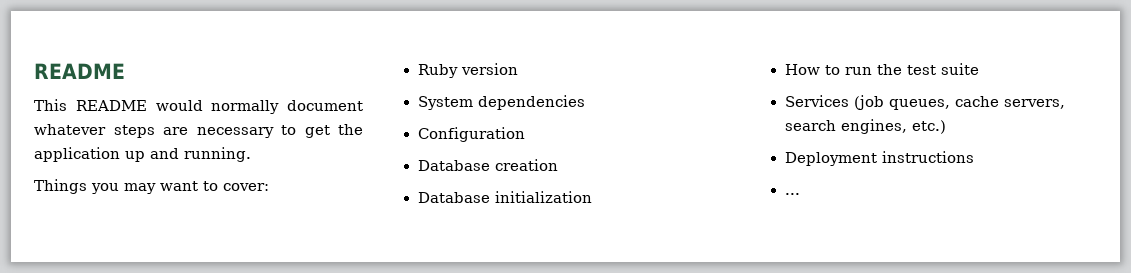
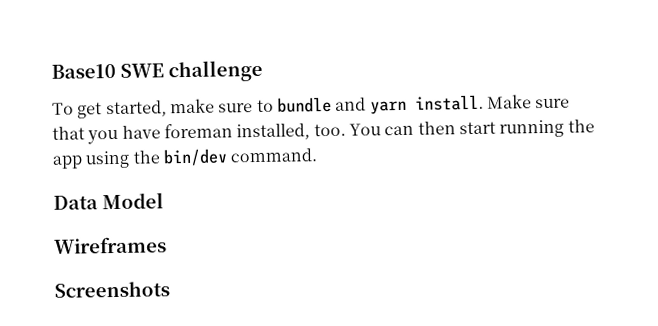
[34,63,125,79] [34,99,363,114] [34,124,363,138] [34,147,251,162] [34,179,269,194] [417,63,518,78] [417,95,585,110] [417,127,525,142] [417,159,558,171] [417,191,592,203] [784,63,979,75] [784,95,1065,110] [784,119,946,134] [784,151,974,166] [784,193,800,195] README // This README would normally document whatever steps are necessary to get the application up and running. // Things you may want to cover: // Ruby version // System dependencies // Configuration // Database creation // Database initialization // How to run the test suite // Services (job queues, cache servers, search engines, etc.) // Deployment instructions // ... -> [51,59,263,83] [52,94,571,119] [52,119,595,145] [52,148,318,169] [53,192,164,210] [54,236,167,254] [54,281,170,298] Base10 SWE challenge // To get started, make sure to bundle and yarn install. Make sure that you have foreman installed, too. You can then start running the app using the bin/dev command. // Data Model // Wireframes // Screenshots

